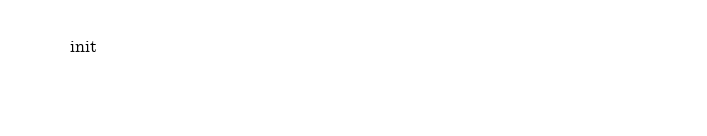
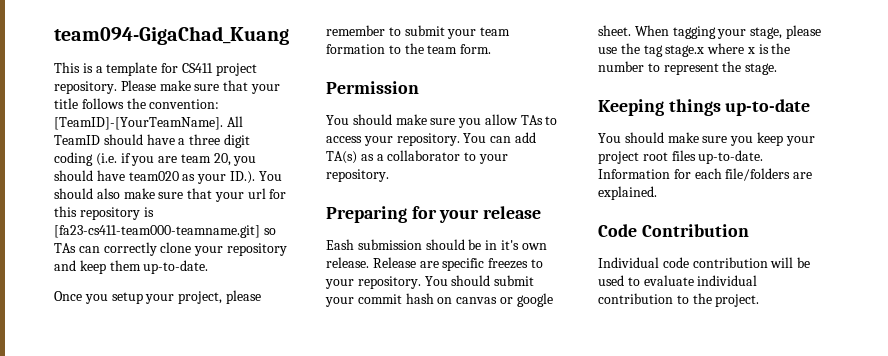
[70,41,97,52] init -> [54,26,289,45] [54,62,257,76] [54,80,280,94] [54,98,220,109] [54,116,243,130] [54,134,250,148] [54,152,257,166] [54,170,282,184] [54,188,287,202] [54,206,154,220] [54,225,276,238] [54,242,287,256] [54,260,209,274] [54,290,261,304] [326,25,511,39] [326,43,492,54] [326,81,419,94] [326,114,558,128] [326,132,536,146] [326,150,508,164] [326,169,389,182] [326,206,542,223] [326,239,547,250] [326,257,543,271] [325,275,535,289] [325,293,553,307] [598,25,821,39] [598,43,791,57] [598,61,778,75] [598,99,811,116] [598,132,815,146] [598,150,764,164] [598,168,813,181] [598,186,657,200] [598,224,749,237] [598,257,811,268] [598,275,758,286] [598,293,760,307] team094-GigaChad_Kuang // This is a template for CS411 project repository. Please make sure that your title follows the convention: [TeamID]-[YourTeamName]. All TeamID should have a three digit coding (i.e. if you are team 20, you should have team020 as your ID.). You should also make sure that your url for this repository is [fa23-cs411-team000-teamname.git] so TAs can correctly clone your repository and keep them up-to-date. // Once you setup your project, please remember to submit your team formation to the team form. // Permission // You should make sure you allow TAs to access your repository. You can add TA(s) as a collaborator to your repository. // Preparing for your release // Eash submission should be in it's own release. Release are specific freezes to your repository. You should submit your commit hash on canvas or google sheet. When tagging your stage, please use the tag stage.x where x is the number to represent the stage. // Keeping things up-to-date // You should make sure you keep your project root files up-to-date. Information for each file/folders are explained. // Code Contribution // Individual code contribution will be used to evaluate individual contribution to the project.

